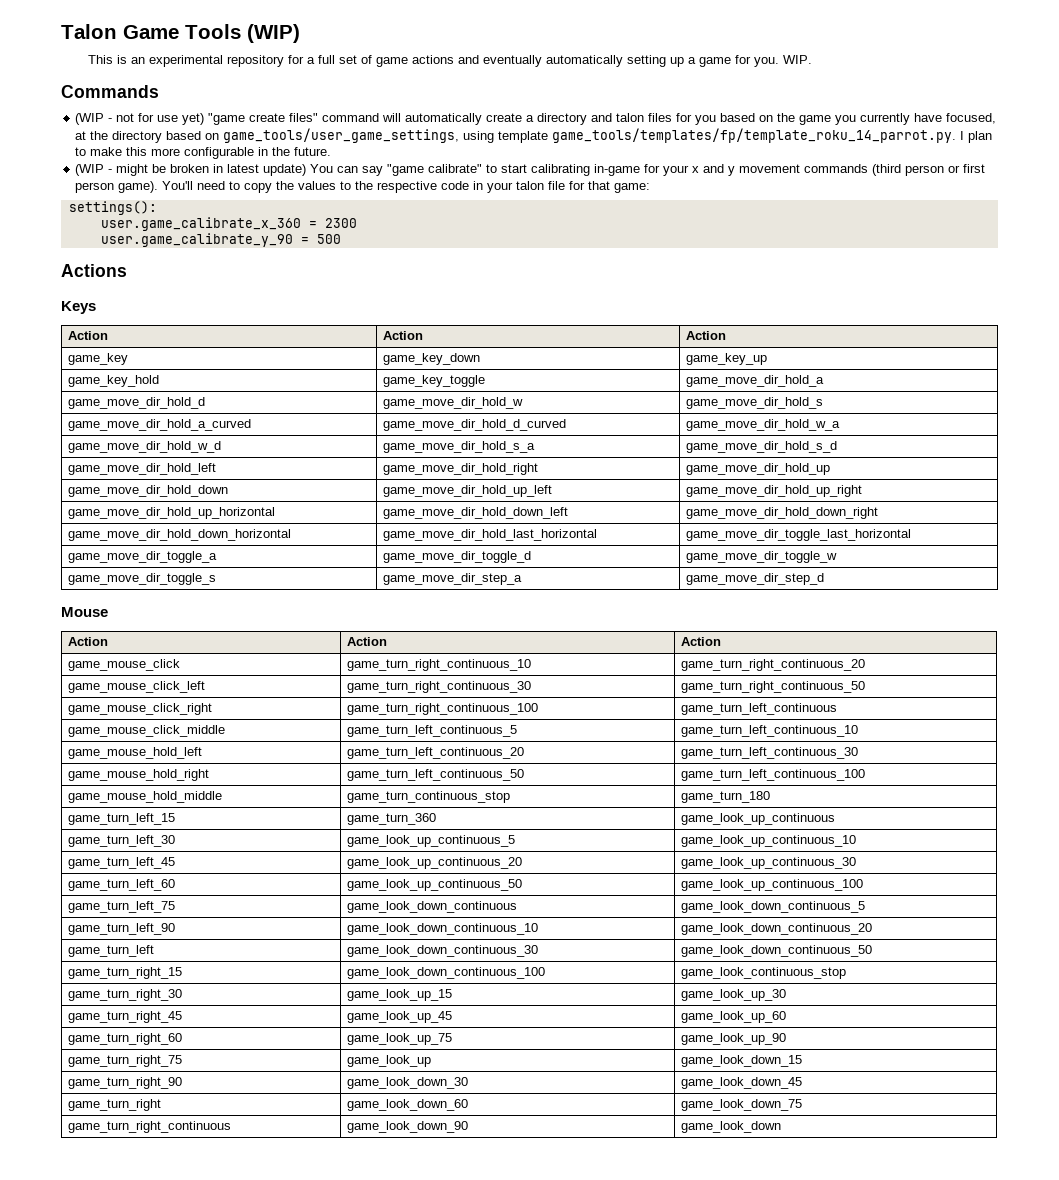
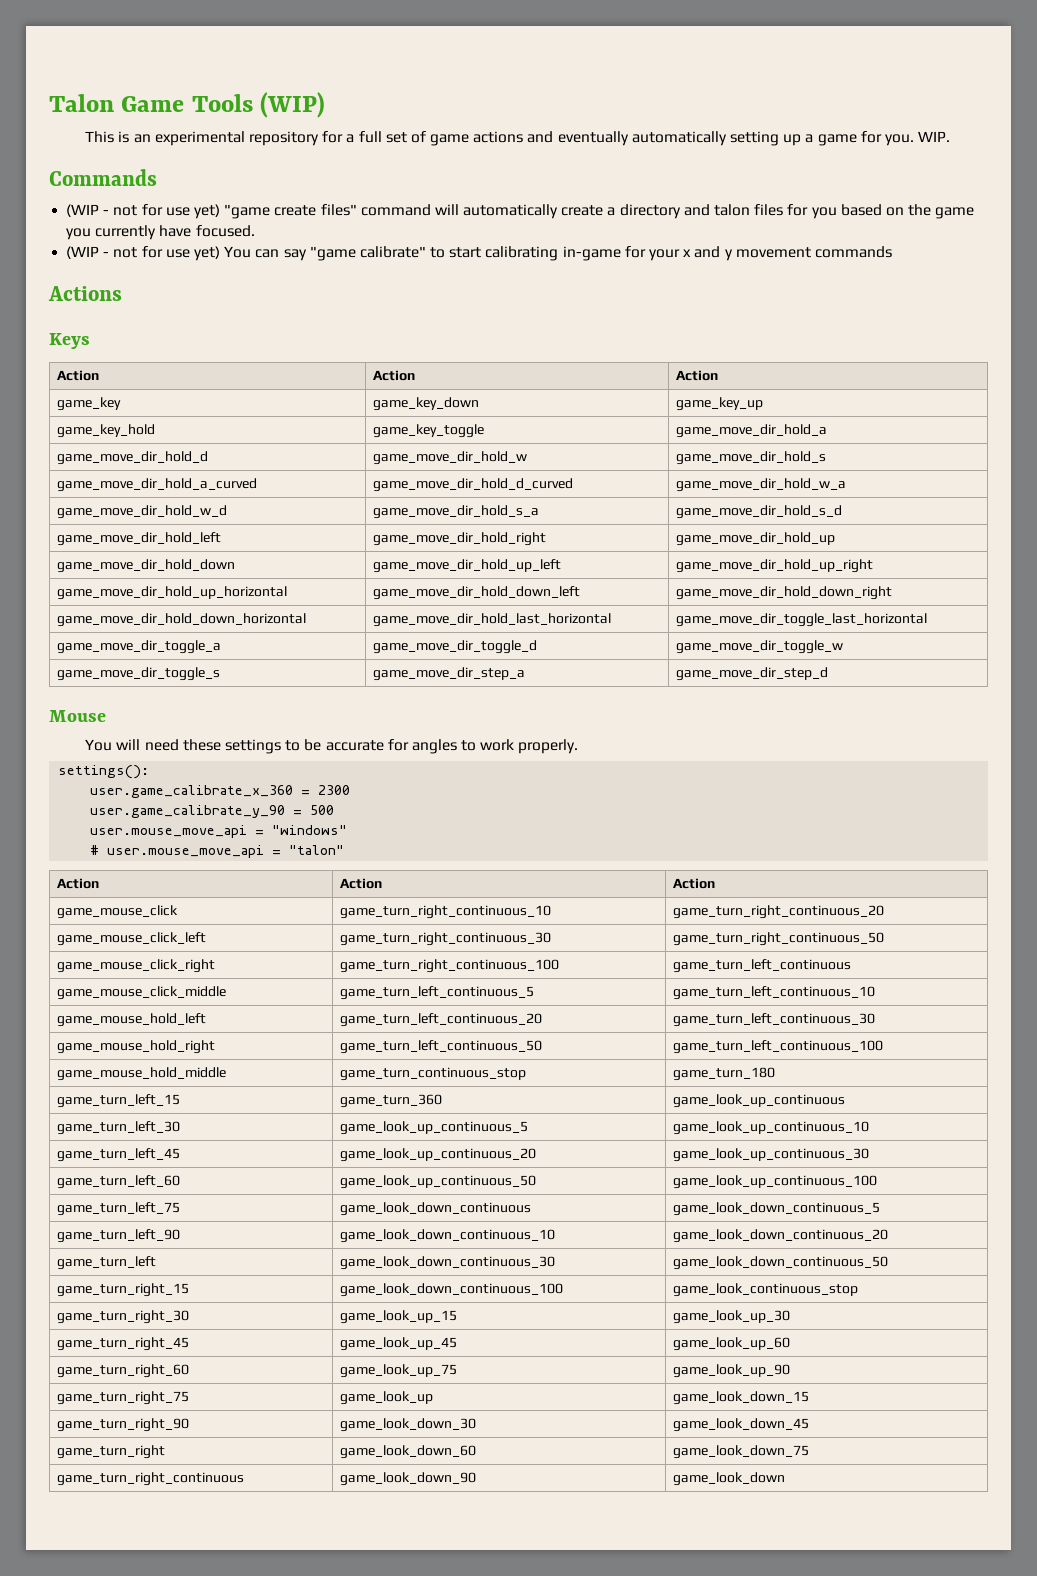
[946,113,997,124] [75,128,993,143] [75,147,332,159] [75,164,307,176] focused, at the directory based on game_tools/user_game_settings, using template game_tools/templates/fp/template_roku_14_parrot.py. I plan to make this more configurable in the future. // (WIP - might be broken in latest update) -> [195,225,255,237] [66,246,220,261] focused. // (WIP - not for use yet)
[872,164,986,176] [75,181,651,193] [68,201,157,215] [100,217,357,231] [100,233,341,247] (third person or first person game). You'll need to copy the values to the respective code in your talon file for that game: // settings(): // user.game_calibrate_x_360 = 2300 // user.game_calibrate_y_90 = 500 -> (892, 252) none
(108, 612) none -> [85,739,579,754] [58,765,150,779] [90,785,351,798] [90,805,335,818] [90,825,348,838] [90,845,345,858] // You will need these settings to be accurate for angles to work properly. // settings(): // user.game_calibrate_x_360 = 2300 // user.game_calibrate_y_90 = 500 // user.mouse_move_api = "windows" // # user.mouse_move_api = "talon"

